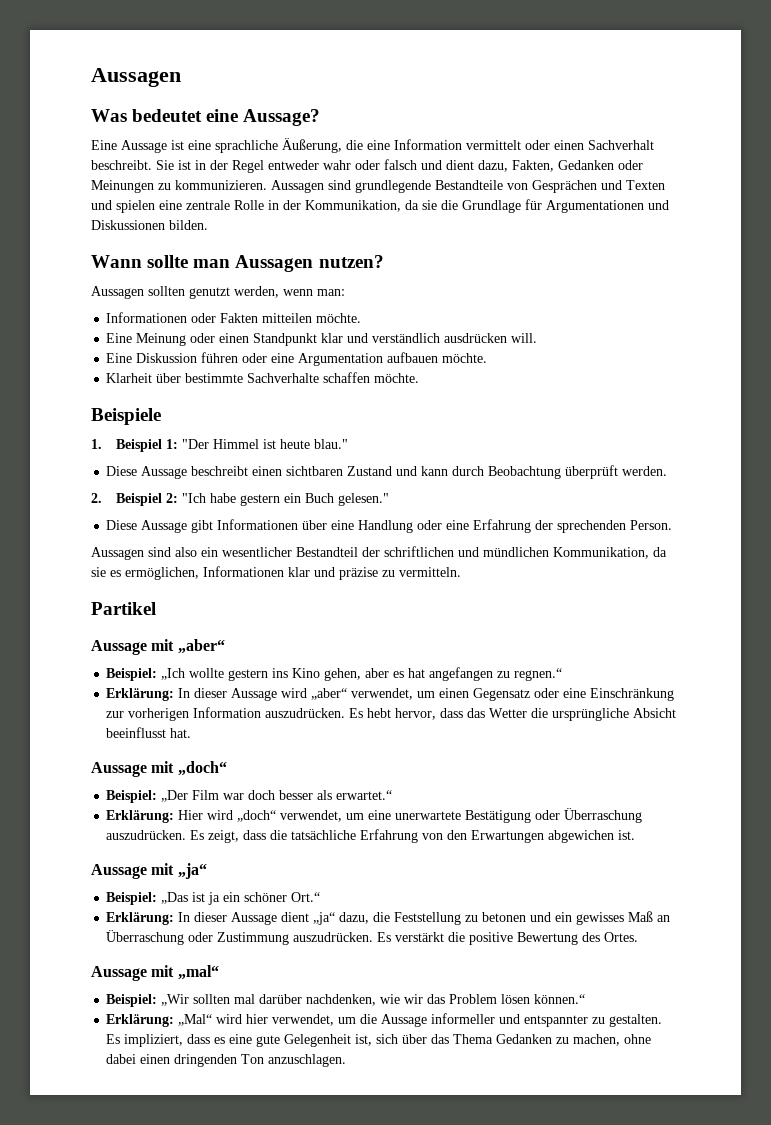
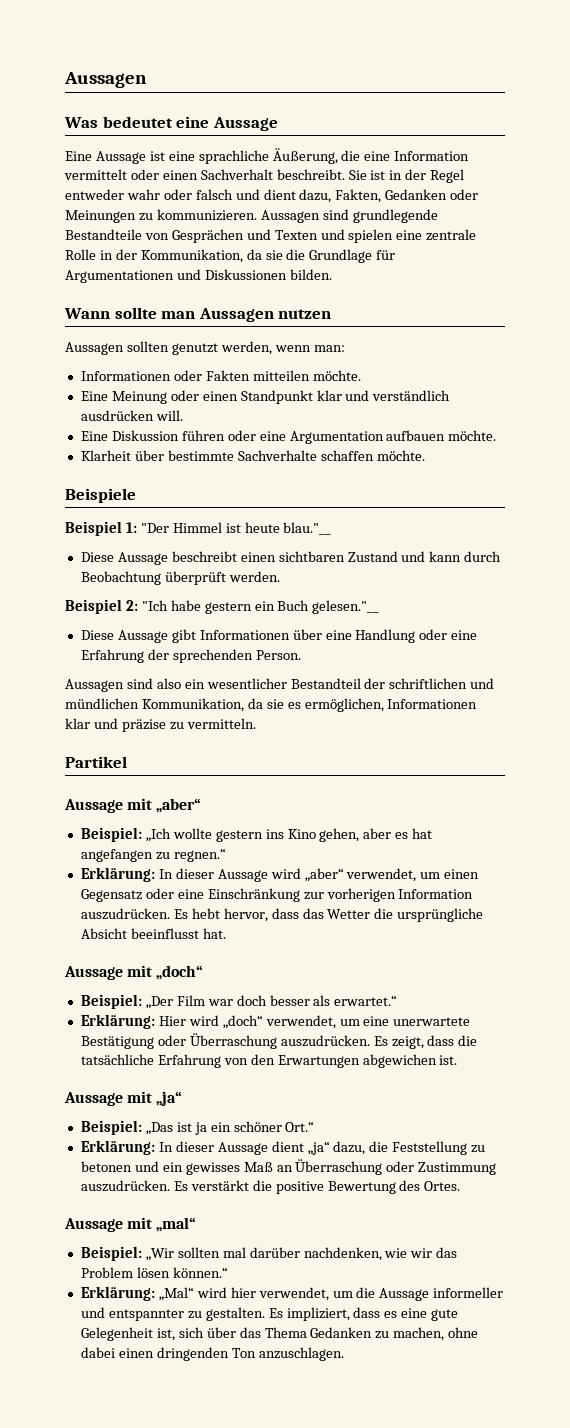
[243,109,321,126] Aussage? -> [212,117,278,131] Aussage
[318,255,384,268] nutzen? -> [278,309,332,319] nutzen
[91,439,102,449] 1. -> (136, 495) none
[313,439,348,449] blau." -> [283,522,332,535] blau."__
[91,493,102,503] 2. -> (280, 576) none
[337,493,389,506] gelesen." -> [312,600,380,614] gelesen."__

